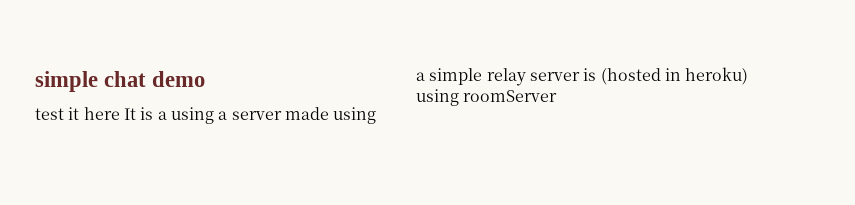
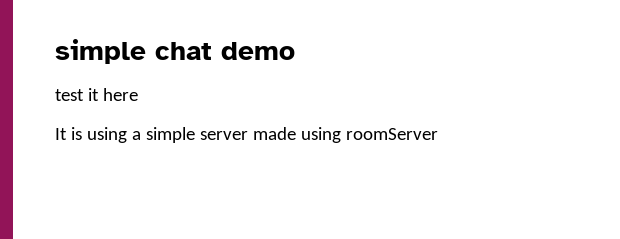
(120, 113) none -> (138, 94) //
[157,107,228,124] a using a -> [86,127,195,143] using a simple
[416,67,749,86] [416,89,459,106] a simple relay server is (hosted in heroku) using -> (341, 135) none

